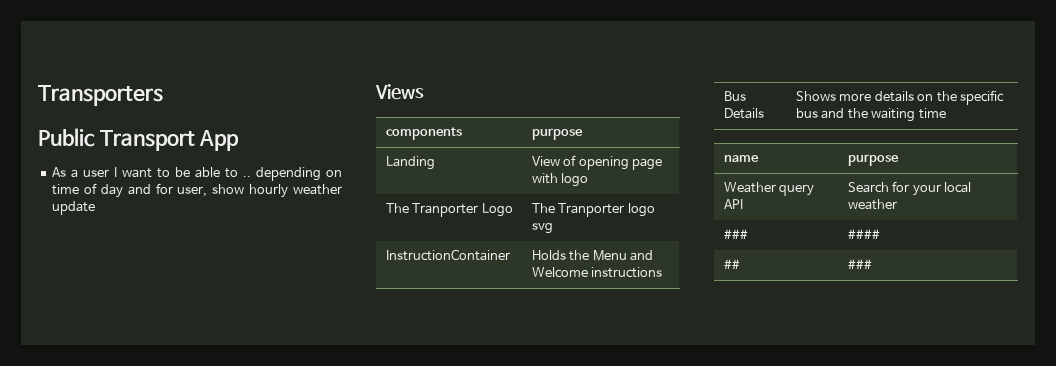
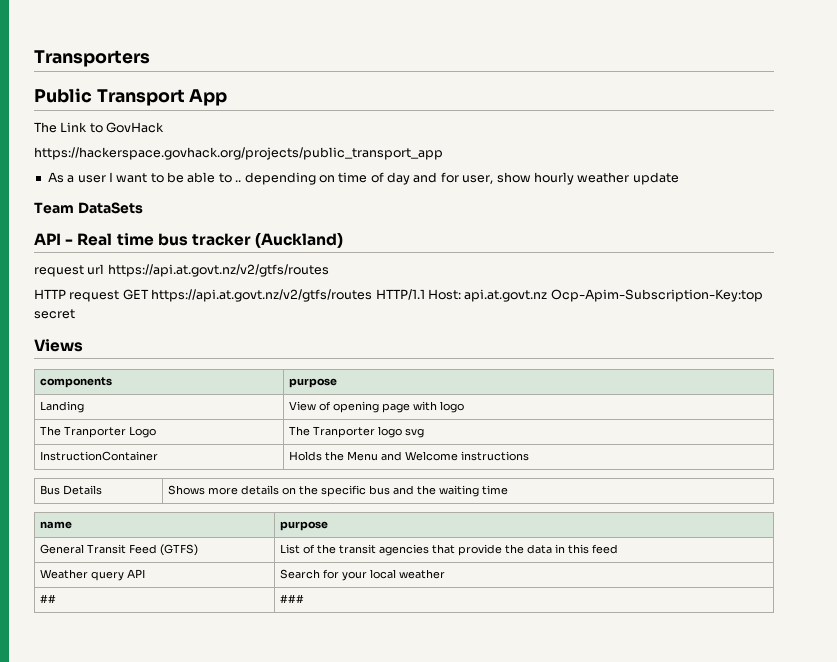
(240, 140) none -> [34,122,165,133] [34,147,443,160] // The Link to GovHack // https://hackerspace.govhack.org/projects/public_transport_app
(96, 208) none -> [34,202,143,214] [34,232,344,248] [34,264,329,277] [34,289,763,302] [34,309,75,319] // Team DataSets // API - Real time bus tracker (Auckland) // request url https://api.at.govt.nz/v2/gtfs/routes // HTTP request GET https://api.at.govt.nz/v2/gtfs/routes HTTP/1.1 Host: api.at.govt.nz Ocp-Apim-Subscription-Key:top secret
(899, 160) none -> [40,544,199,556] [280,544,619,556] // General Transit Feed (GTFS) | List of the transit agencies that provide the data in this feed
[723,229,748,240] [847,229,880,240] // ### | #### -> (446, 574) none

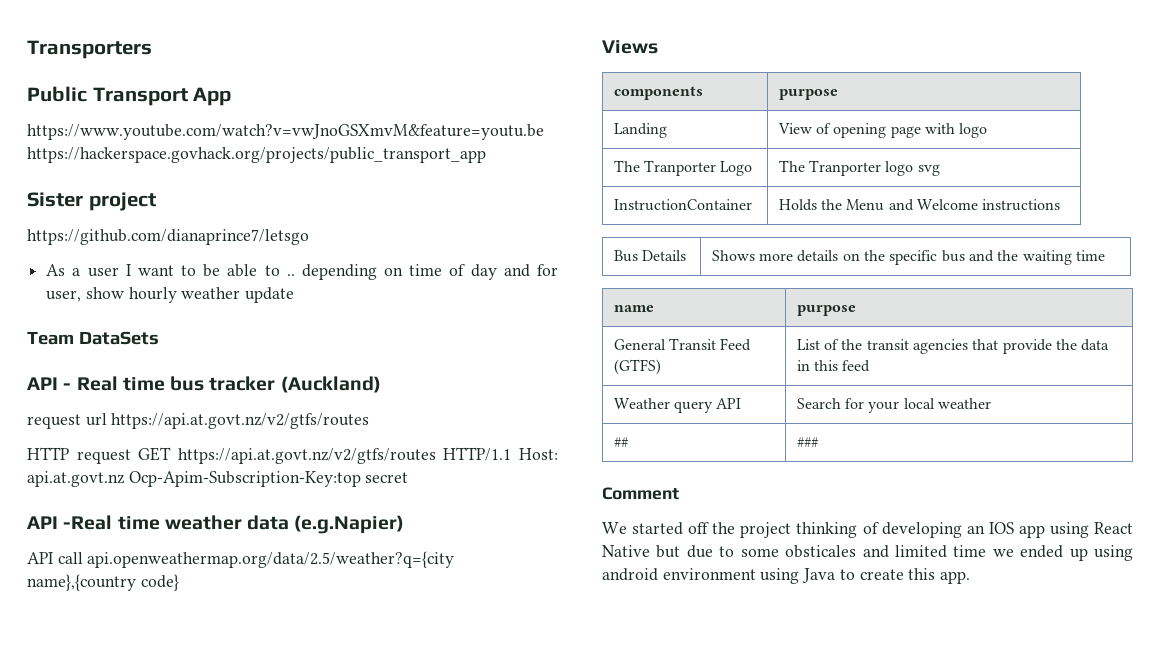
[34,122,165,133] [34,147,443,160] The Link to GovHack // https://hackerspace.govhack.org/projects/public_transport_app -> [27,124,544,140] [27,147,486,163] [27,192,156,211] [27,229,309,245] https://www.youtube.com/watch?v=vwJnoGSXmvM&feature=youtu.be https://hackerspace.govhack.org/projects/public_transport_app // Sister project // https://github.com/dianaprince7/letsgo
(75, 314) none -> [27,515,405,534] [27,551,455,568] [27,574,179,591] // API -Real time weather data (e.g.Napier) // API call api.openweathermap.org/data/2.5/weather?q={city name},{country code}
(305, 598) none -> [602,487,679,500] [602,522,1133,538] [602,545,1133,561] [602,568,971,584] // Comment // We started off the project thinking of developing an IOS app using React Native but due to some obsticales and limited time we ended up using android environment using Java to create this app.

